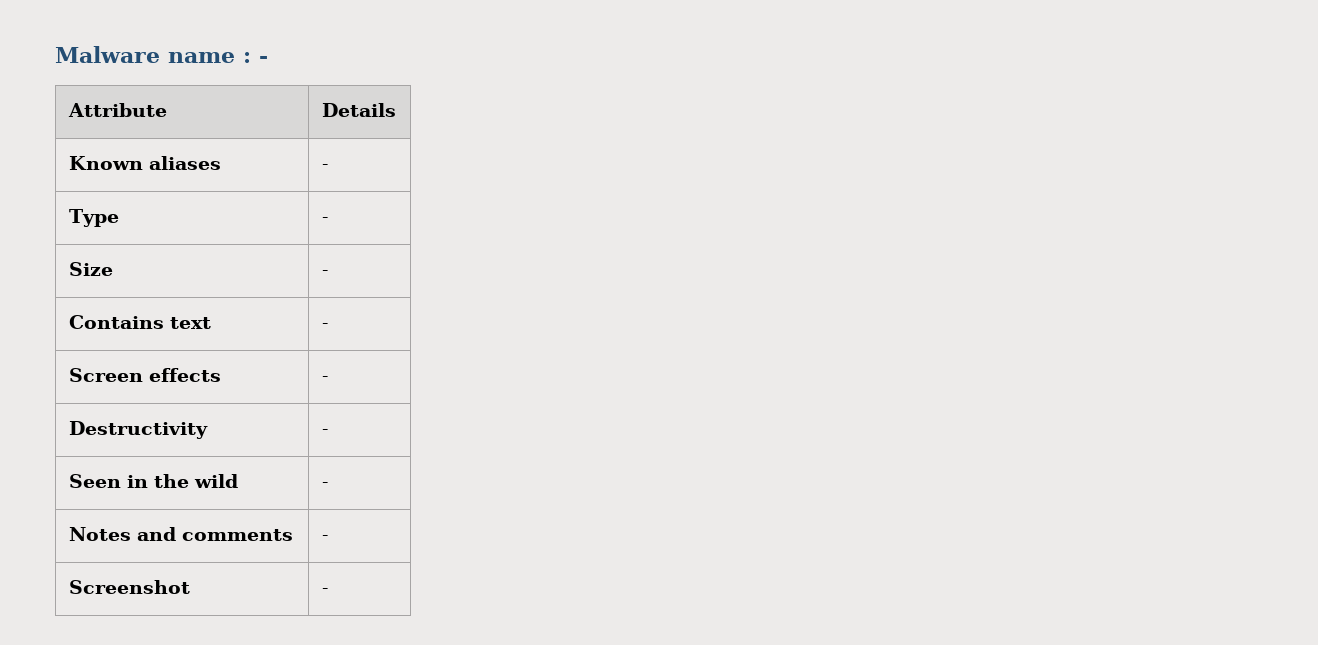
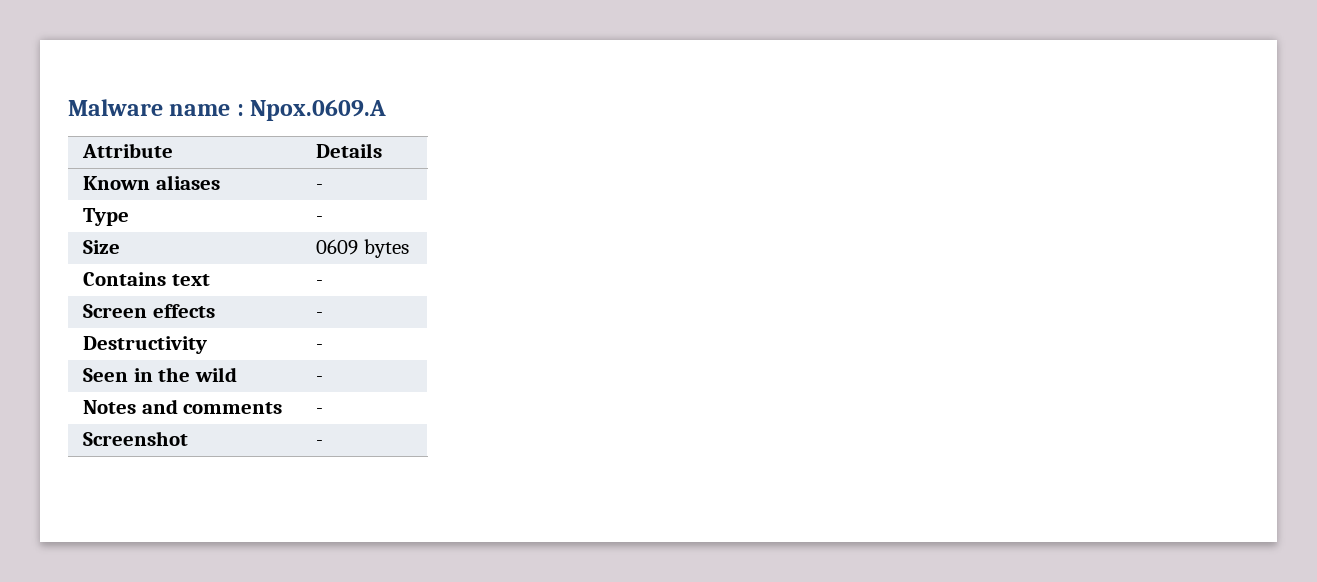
[259,56,268,63] - -> [250,99,387,121] Npox.0609.A
[321,270,328,276] - -> [316,239,409,258] 0609 bytes

